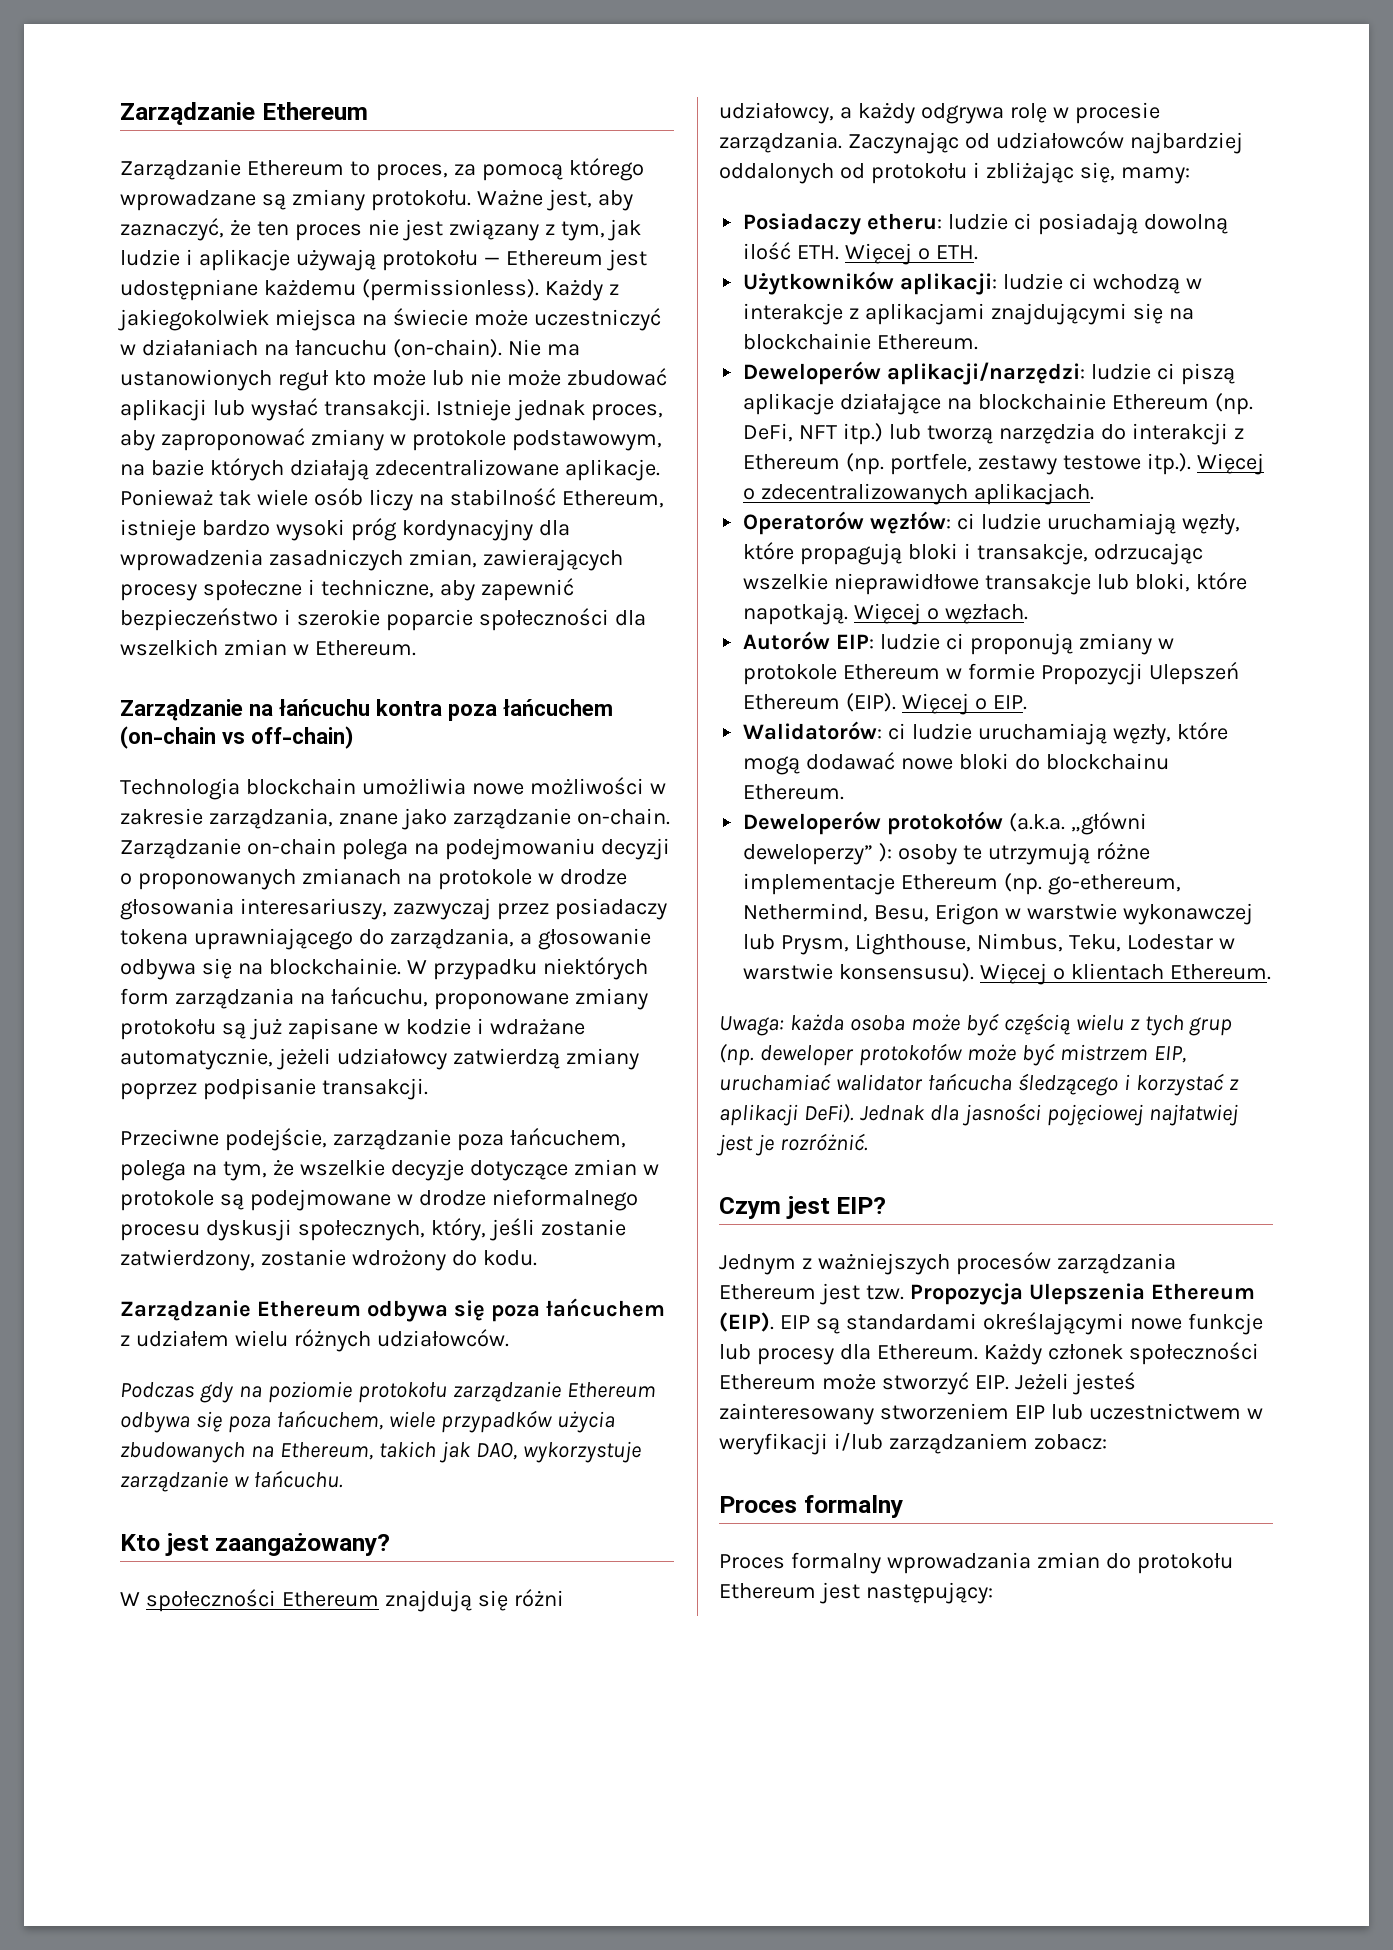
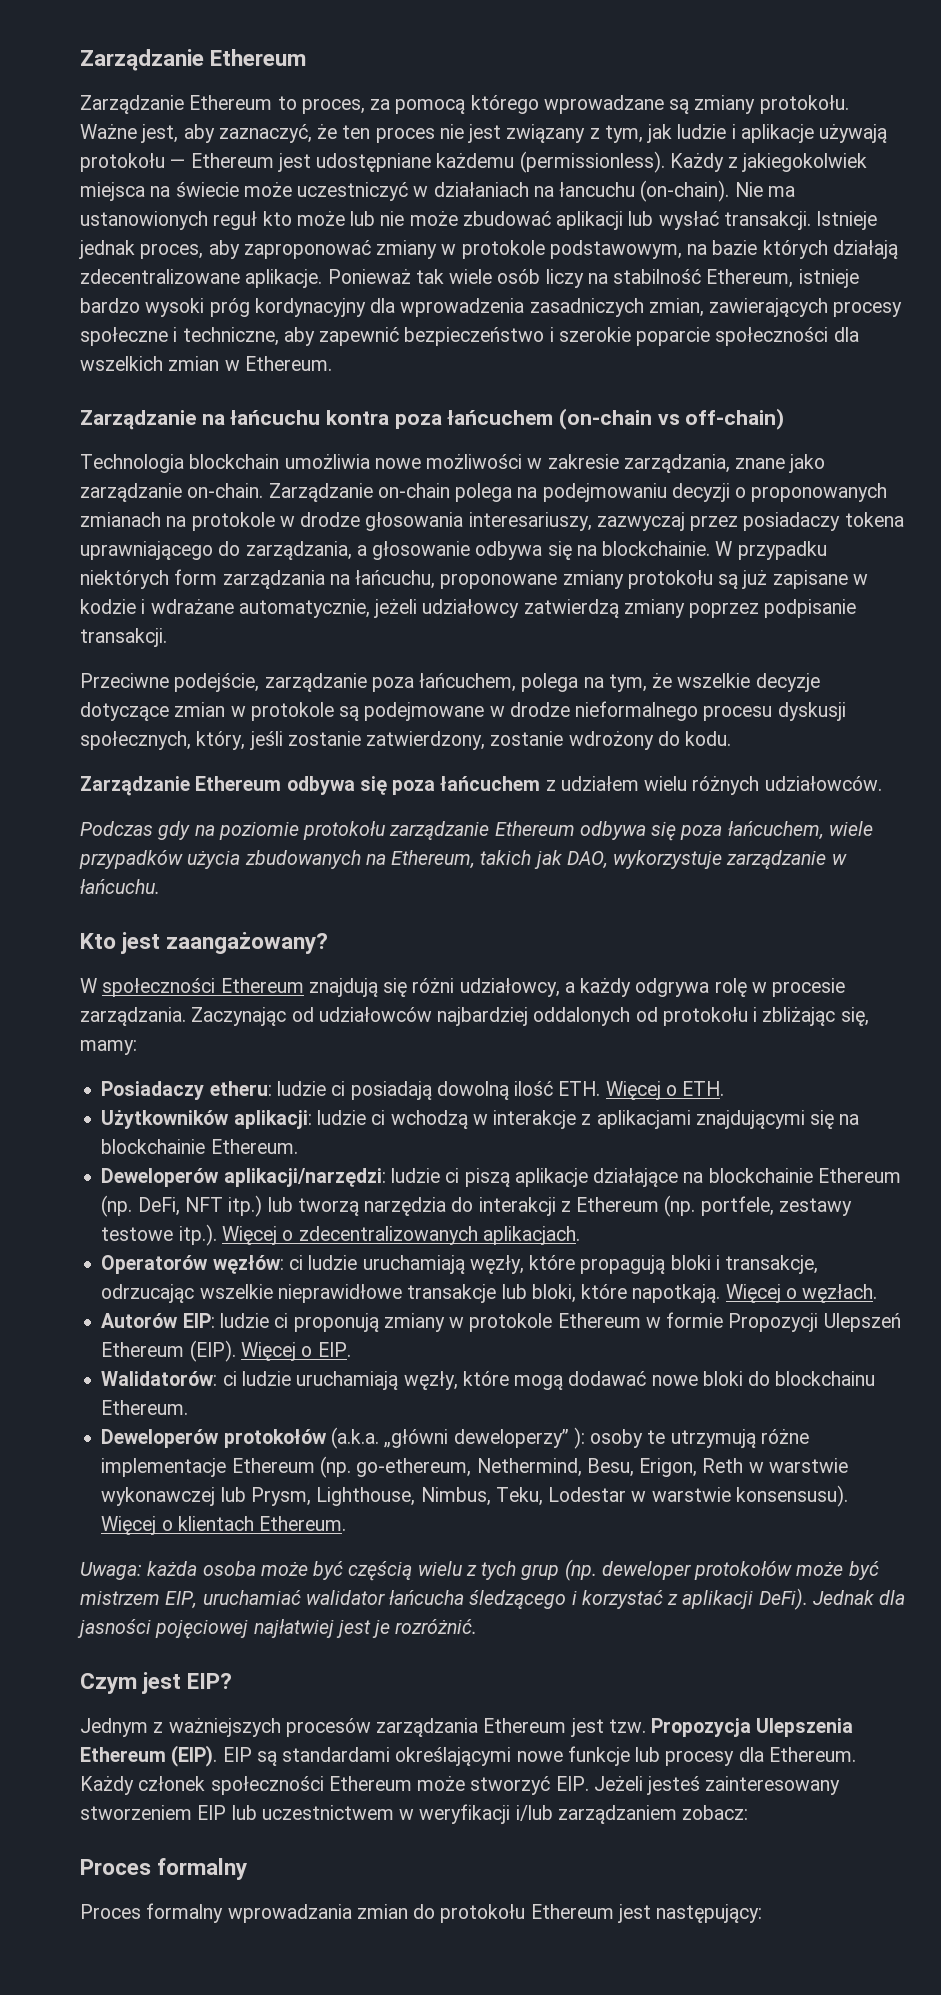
[935,903,1000,925] Erigon -> [639,1458,744,1477] Erigon, Reth

